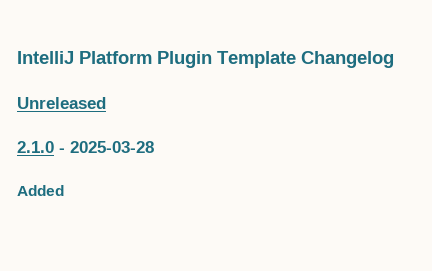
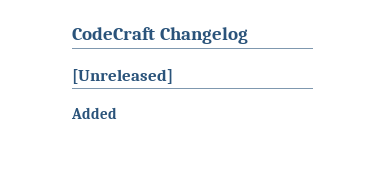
[17,51,394,68] [17,97,106,109] [17,141,154,153] IntelliJ Platform Plugin Template Changelog // Unreleased // 2.1.0 - 2025-03-28 -> [72,27,249,44] [72,69,173,84] CodeCraft Changelog // [Unreleased]

